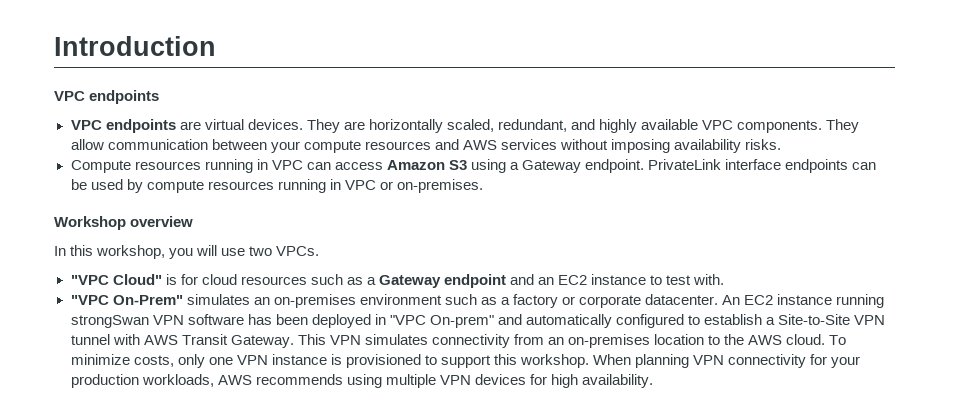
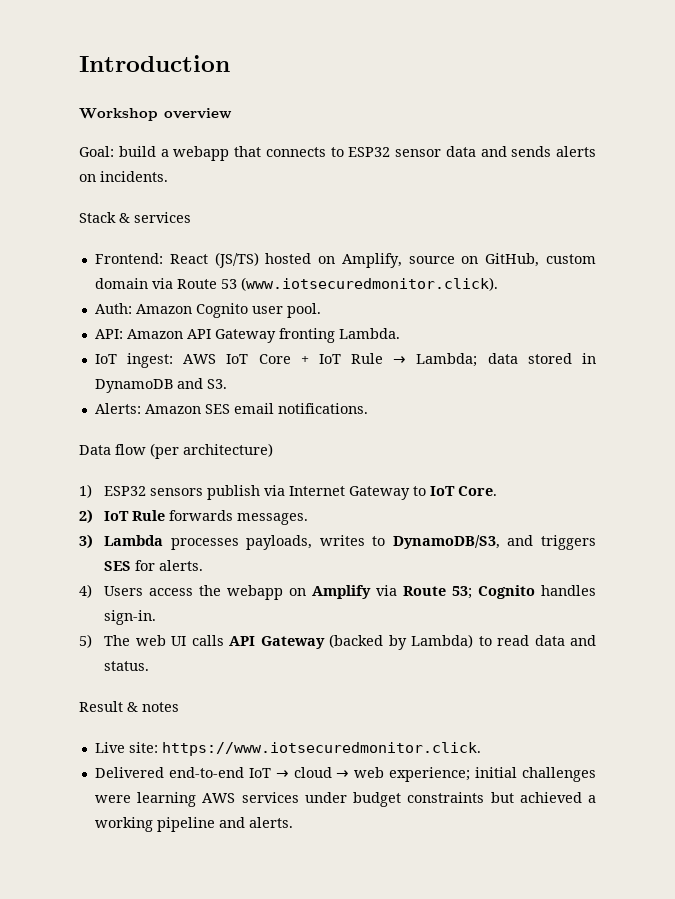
[54,90,160,104] [70,119,860,133] [70,139,782,153] [70,159,877,173] [70,179,483,193] [54,216,194,230] [54,245,320,259] [70,274,725,288] [70,294,885,308] [70,314,886,328] [70,334,847,348] [70,354,861,368] [70,374,653,388] VPC endpoints // VPC endpoints are virtual devices. They are horizontally scaled, redundant, and highly available VPC components. They allow communication between your compute resources and AWS services without imposing availability risks. // Compute resources running in VPC can access Amazon S3 using a Gateway endpoint. PrivateLink interface endpoints can be used by compute resources running in VPC or on-premises. // Workshop overview // In this workshop, you will use two VPCs. // "VPC Cloud" is for cloud resources such as a Gateway endpoint and an EC2 instance to test with. // "VPC On-Prem" simulates an on-premises environment such as a factory or corporate datacenter. An EC2 instance running strongSwan VPN software has been deployed in "VPC On-prem" and automatically configured to establish a Site-to-Site VPN tunnel with AWS Transit Gateway. This VPN simulates connectivity from an on-premises location to the AWS cloud. To minimize costs, only one VPN instance is provisioned to support this workshop. When planning VPN connectivity for your production workloads, AWS recommends using multiple VPN devices for high availability. -> [79,108,232,121] [79,146,596,161] [79,171,168,182] [79,212,191,223] [94,252,597,268] [94,277,498,291] [94,303,321,318] [94,328,400,343] [94,353,597,368] [94,378,227,393] [94,403,368,414] [79,443,273,459] [79,484,498,500] [79,509,309,525] [79,534,596,550] [104,560,204,571] [79,584,596,600] [104,610,157,625] [79,634,596,650] [104,661,150,671] [79,701,179,712] [94,742,481,756] [94,767,596,782] [94,792,596,807] [94,817,293,832] Workshop overview // Goal: build a webapp that connects to ESP32 sensor data and sends alerts on incidents. // Stack & services // Frontend: React (JS/TS) hosted on Amplify, source on GitHub, custom domain via Route 53 (www.iotsecuredmonitor.click). // Auth: Amazon Cognito user pool. // API: Amazon API Gateway fronting Lambda. // IoT ingest: AWS IoT Core + IoT Rule → Lambda; data stored in DynamoDB and S3. // Alerts: Amazon SES email notifications. // Data flow (per architecture) // 1) ESP32 sensors publish via Internet Gateway to IoT Core. // 2) IoT Rule forwards messages. // 3) Lambda processes payloads, writes to DynamoDB/S3, and triggers SES for alerts. // 4) Users access the webapp on Amplify via Route 53; Cognito handles sign-in. // 5) The web UI calls API Gateway (backed by Lambda) to read data and status. // Result & notes // Live site: https://www.iotsecuredmonitor.click. // Delivered end-to-end IoT → cloud → web experience; initial challenges were learning AWS services under budget constraints but achieved a working pipeline and alerts.

